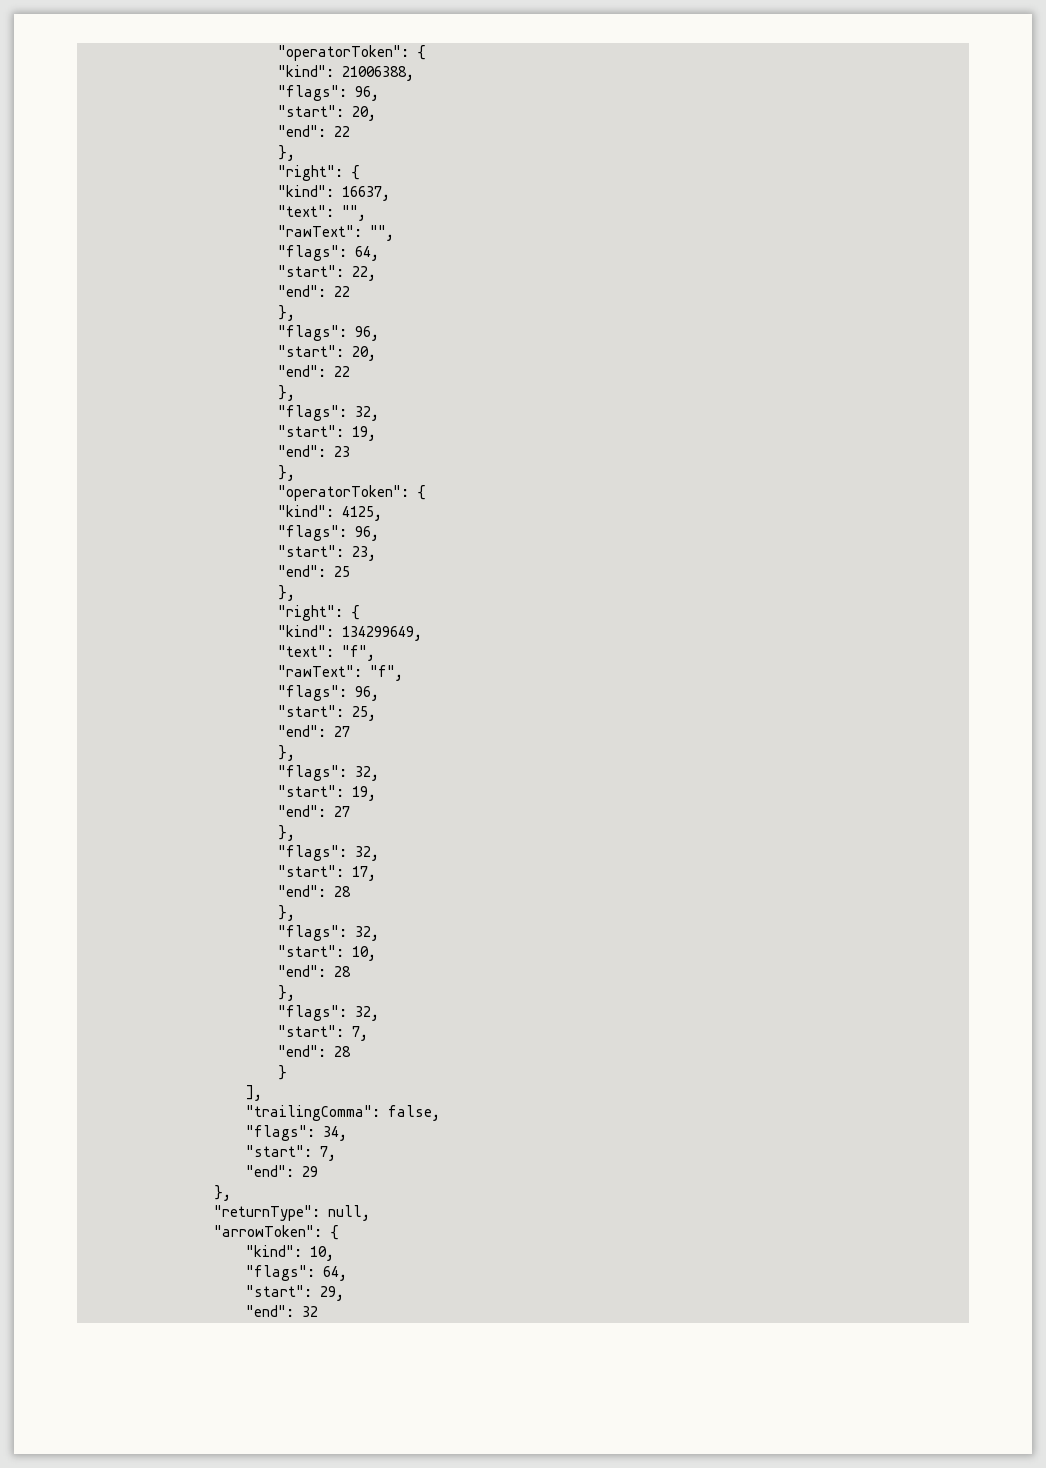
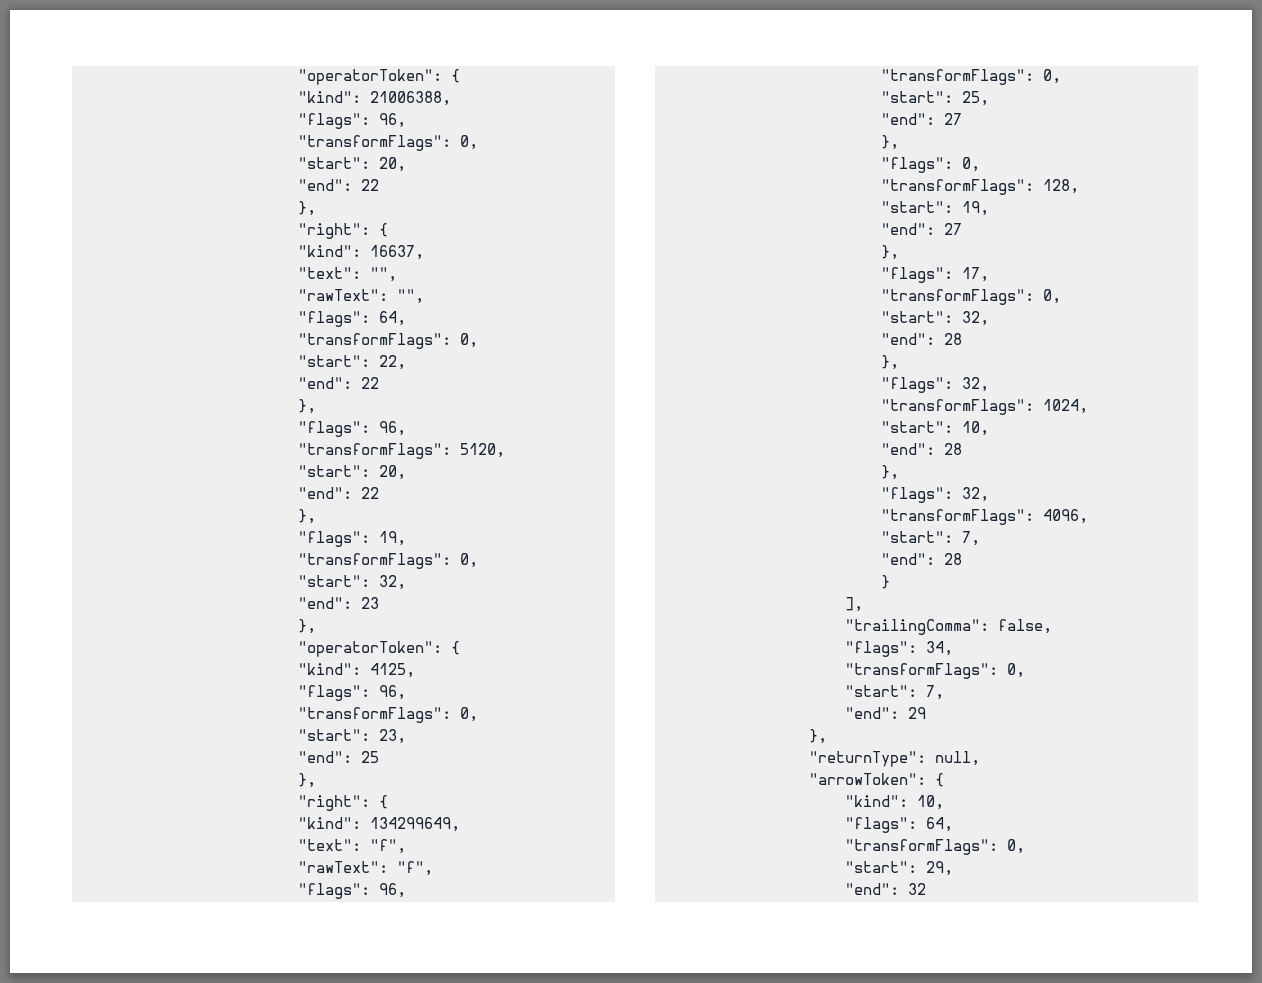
(379, 93) none -> [297,135,478,151] // "transformFlags": 0,
(379, 253) none -> [297,333,478,349] // "transformFlags": 0,
(379, 333) none -> [297,443,505,459] // "transformFlags": 5120,
[355,406,379,421] [278,425,376,441] 32, // "start": 19, -> [378,531,406,546] [297,553,478,569] [297,575,406,590] 19, // "transformFlags": 0, // "start": 32,
(379, 533) none -> [297,707,478,723] // "transformFlags": 0,
(379, 693) none -> [880,69,1061,85] // "transformFlags": 0,
[355,766,379,781] 32, -> [961,157,980,172] [880,179,1079,195] 0, // "transformFlags": 128,
[355,846,379,861] [278,865,376,881] [278,885,351,897] [278,905,295,921] [278,925,379,941] 32, // "start": 17, // "end": 28 // }, // "flags": 32, -> [961,267,989,282] [880,289,1061,305] [880,311,989,326] [880,333,962,345] [880,355,899,370] [880,377,989,393] [880,399,1088,415] 17, // "transformFlags": 0, // "start": 32, // "end": 28 // }, // "flags": 32, // "transformFlags": 1024,
(379, 1013) none -> [880,509,1088,525] // "transformFlags": 4096,
(347, 1133) none -> [844,663,1025,679] // "transformFlags": 0,
(347, 1273) none -> [844,839,1025,855] // "transformFlags": 0,

